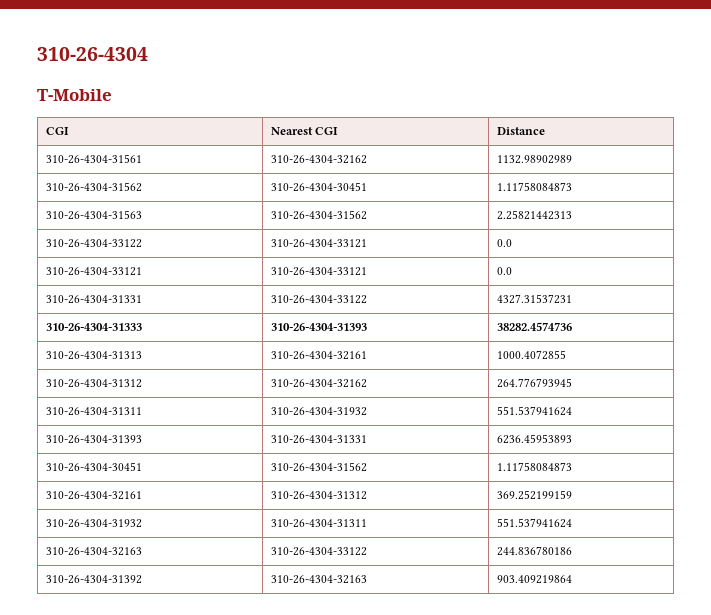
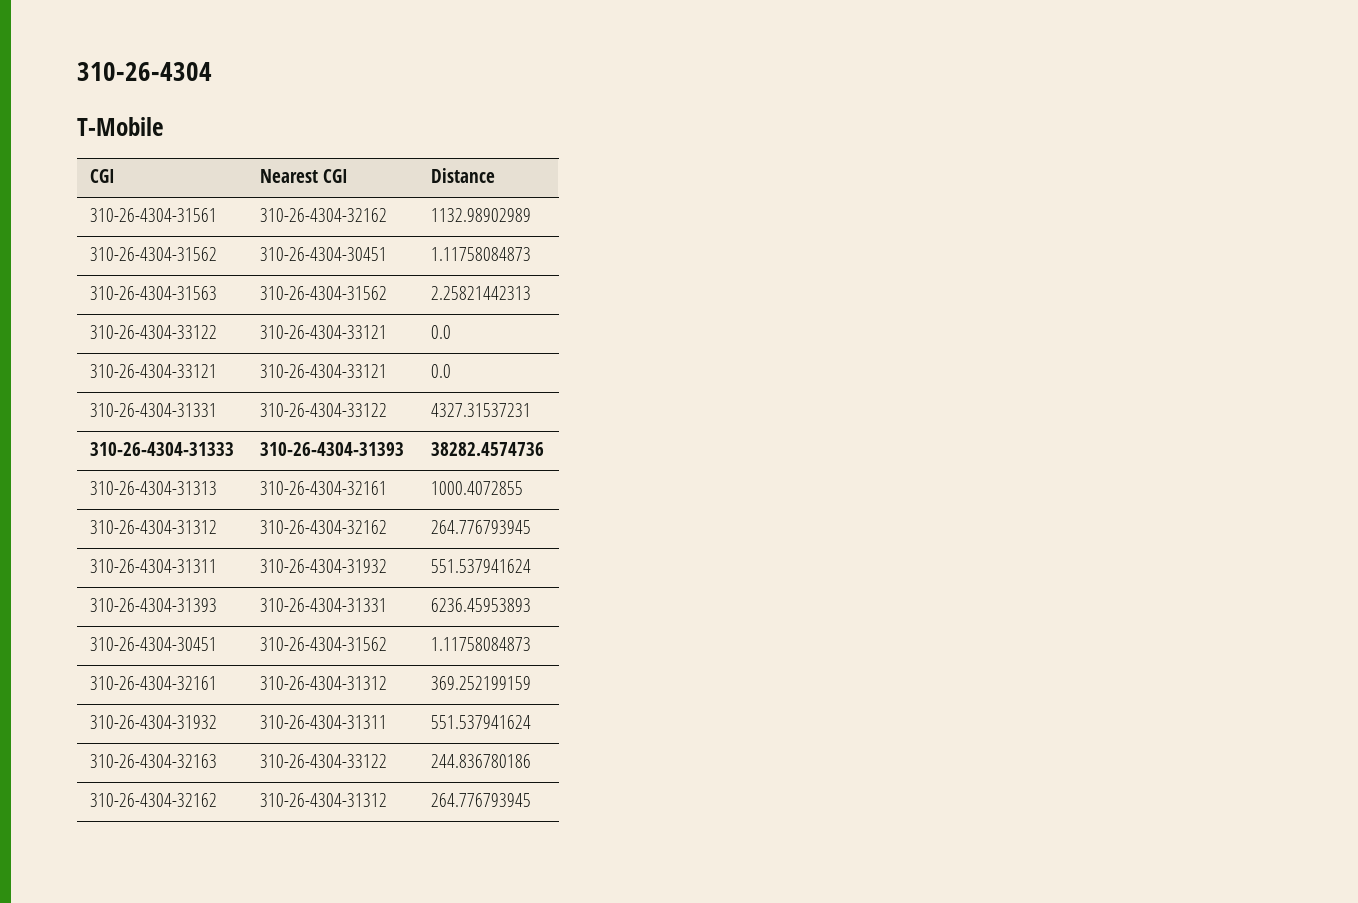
[46,575,143,584] [271,575,368,584] [497,575,573,584] 310-26-4304-31392 | 310-26-4304-32163 | 903.409219864 -> [89,793,217,807] [259,793,387,807] [430,793,531,807] 310-26-4304-32162 | 310-26-4304-31312 | 264.776793945

